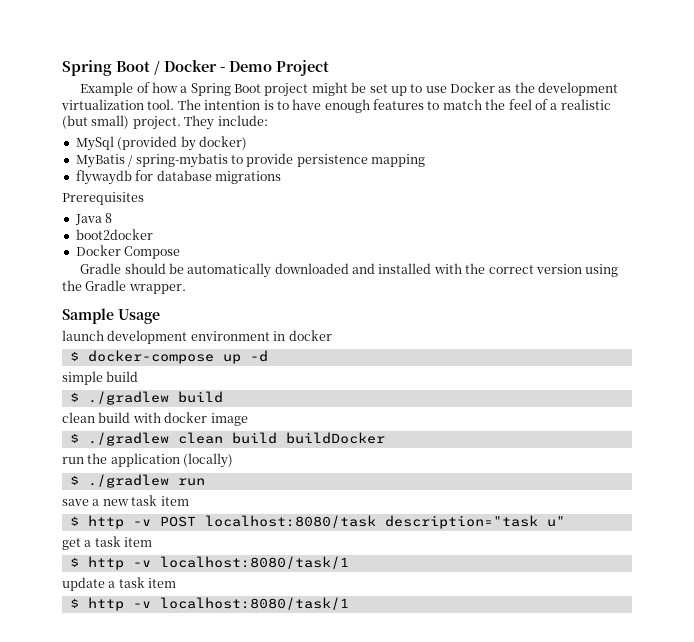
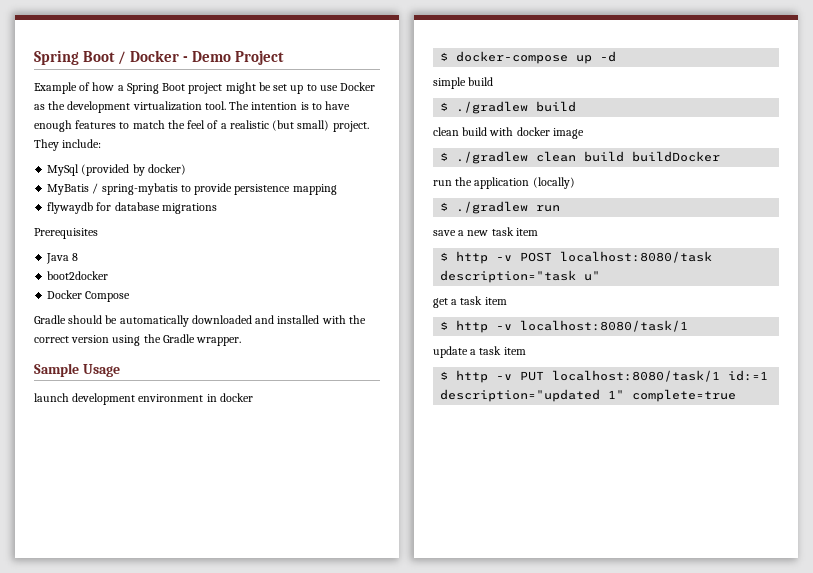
[159,597,349,610] localhost:8080/task/1 -> [520,370,769,382] [440,389,737,402] PUT localhost:8080/task/1 id:=1 description="updated 1" complete=true

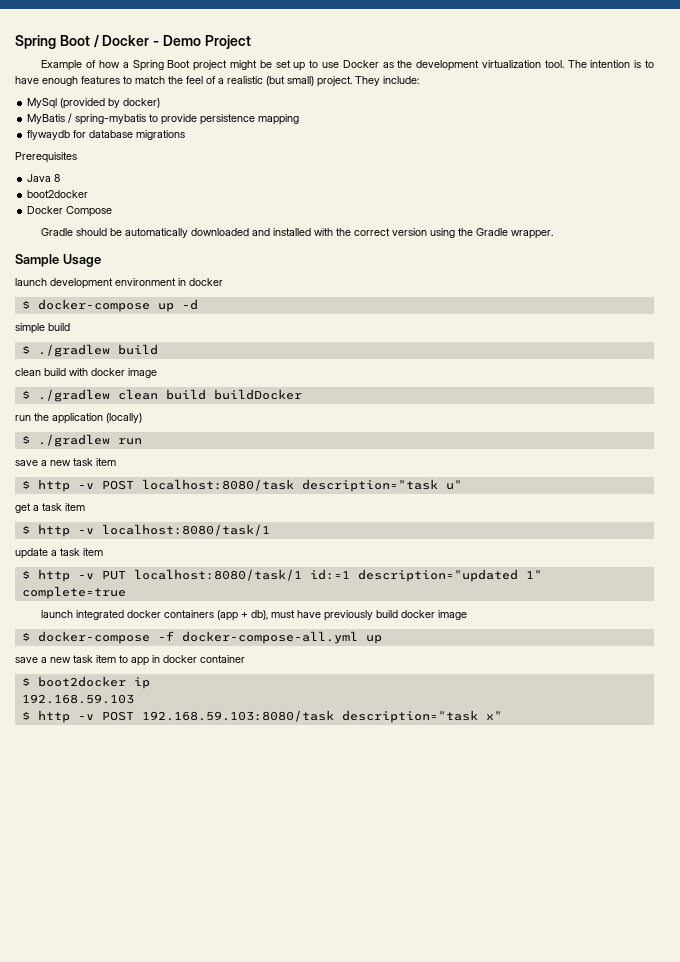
(737, 395) none -> [41,610,468,621] [21,631,382,644] [15,655,245,666] [21,676,150,689] [21,694,134,704] [21,710,502,723] // launch integrated docker containers (app + db), must have previously build docker image // $ docker-compose -f docker-compose-all.yml up // save a new task item to app in docker container // $ boot2docker ip // 192.168.59.103 // $ http -v POST 192.168.59.103:8080/task description="task x"

